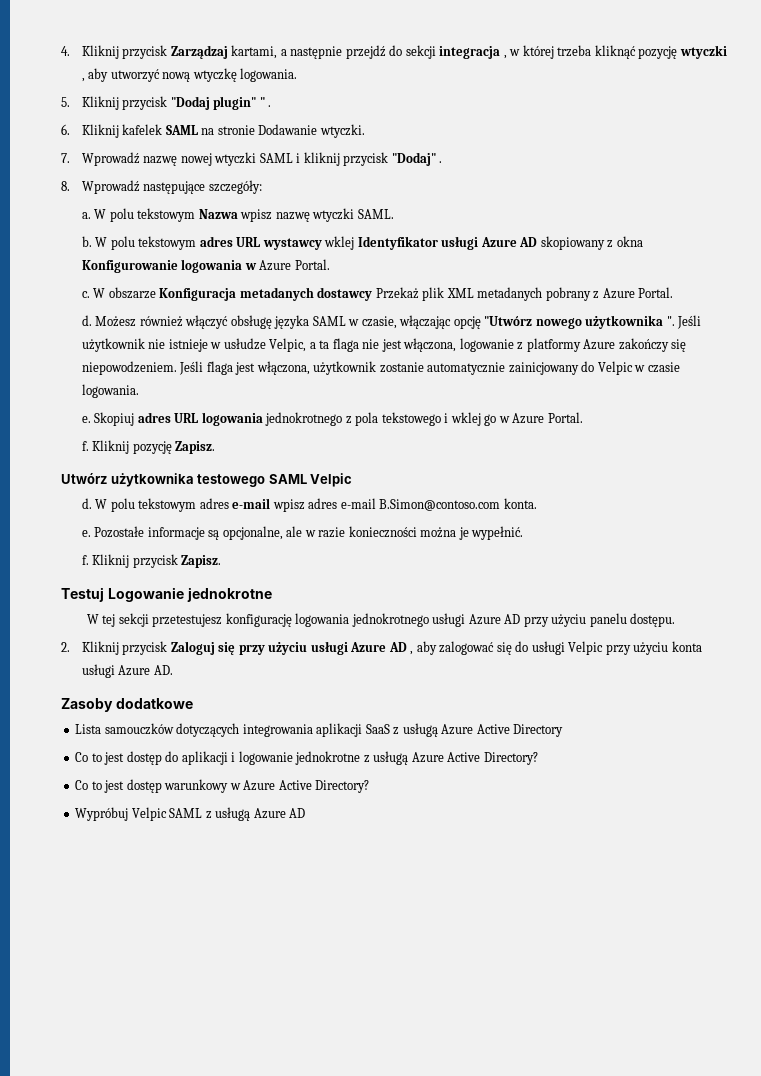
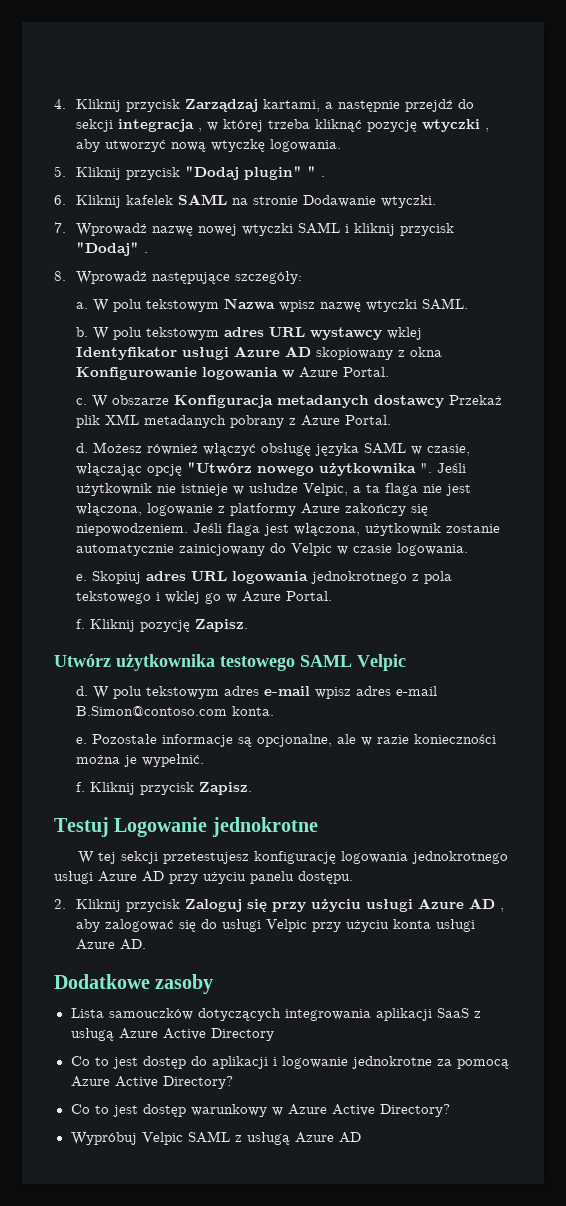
[61,698,193,712] Zasoby dodatkowe -> [54,974,214,994] Dodatkowe zasoby
[363,751,409,765] z usługą -> [436,1059,509,1069] za pomocą

